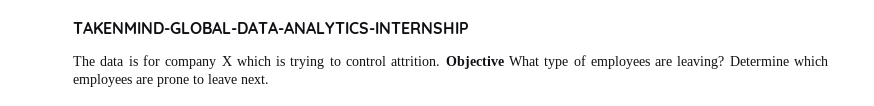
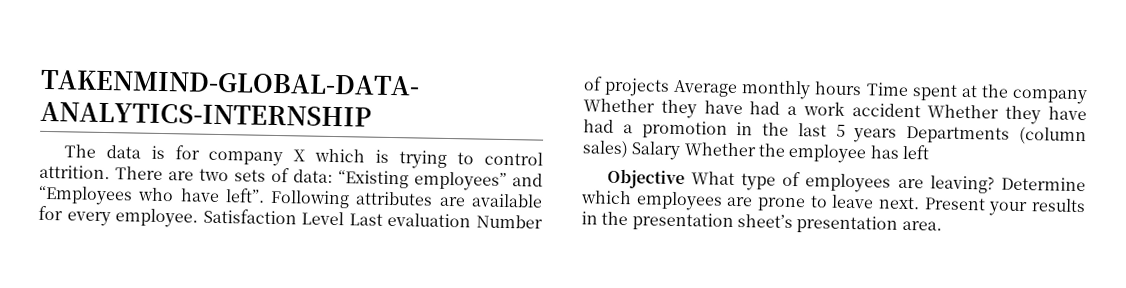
(441, 61) none -> [115,166,543,192] [38,185,543,209] [38,205,543,229] [583,76,1088,105] [583,98,1087,125] [583,119,1087,146] [582,140,930,164] There are two sets of data: “Existing employees” and “Employees who have left”. Following attributes are available for every employee. Satisfaction Level Last evaluation Number of projects Average monthly hours Time spent at the company Whether they have had a work accident Whether they have had a promotion in the last 5 years Departments (column sales) Salary Whether the employee has left //
(269, 79) none -> [923,197,1086,217] [581,211,942,234] Present your results in the presentation sheet’s presentation area.

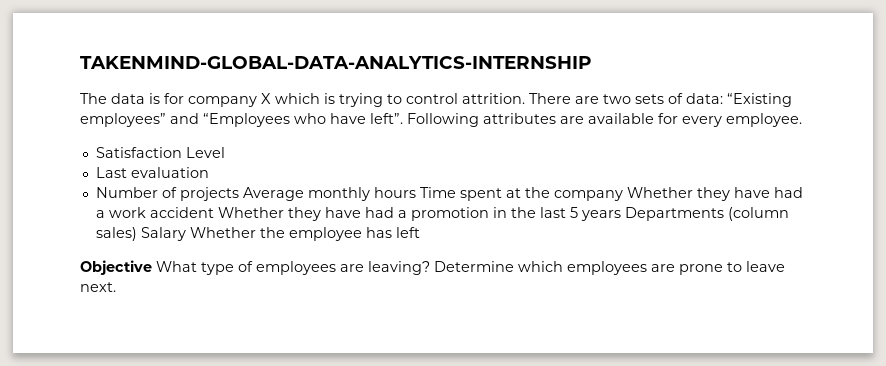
(199, 218) none -> (802, 120) //
(345, 218) none -> (225, 152) //
(472, 220) none -> (209, 172) //
[923,197,1086,217] [581,211,942,234] Present your results in the presentation sheet’s presentation area. -> (116, 287) none

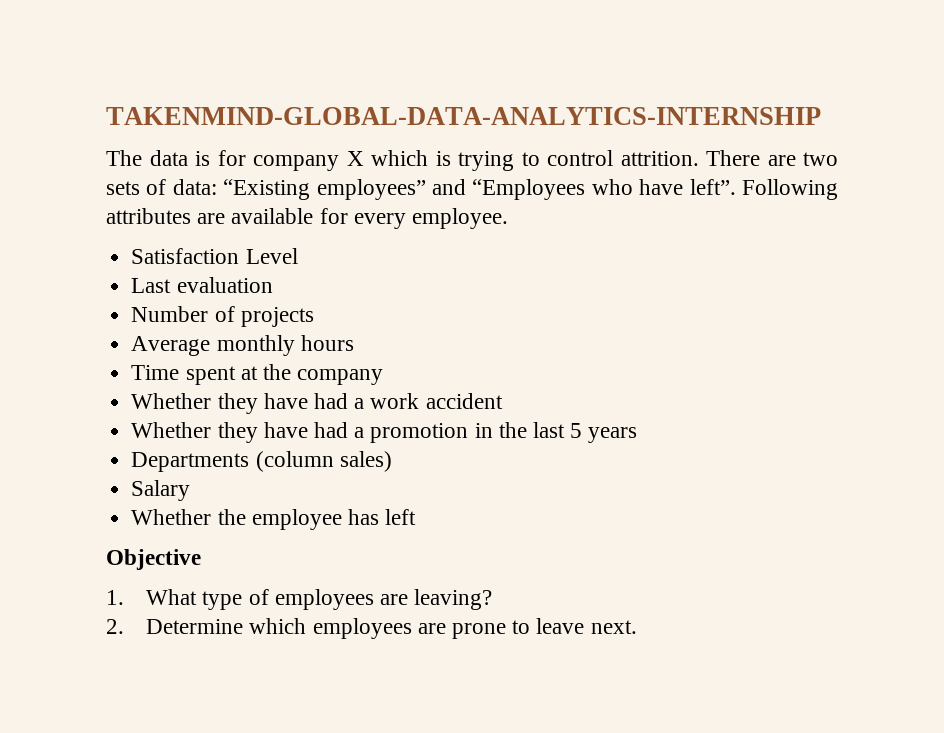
(239, 194) none -> (314, 317) //
(416, 192) none -> (354, 343) //
(623, 195) none -> (384, 377) //
(214, 212) none -> (503, 401) //
(621, 215) none -> (638, 435) //
(137, 234) none -> (392, 461) //
(186, 234) none -> (191, 490) //
(152, 267) none -> [106,590,124,605] // 1.
(430, 268) none -> [106,619,124,634] // 2.

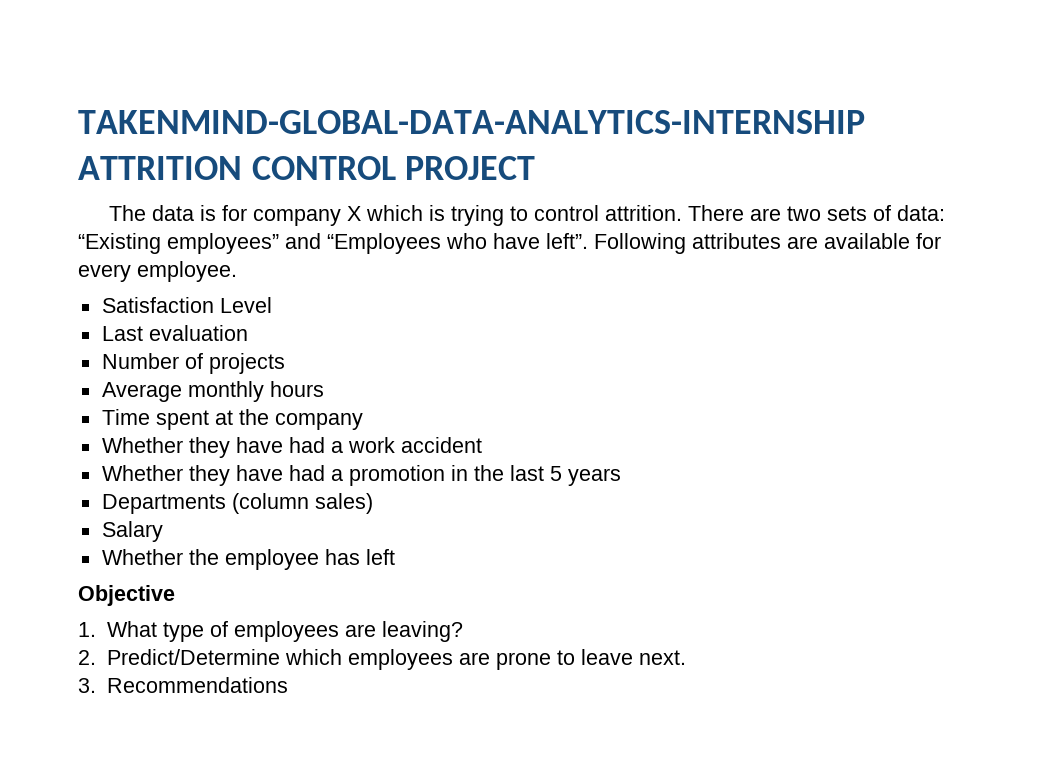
(821, 116) none -> [78,156,536,180] ATTRITION CONTROL PROJECT
[146,619,244,634] Determine -> [106,649,280,665] Predict/Determine
(637, 627) none -> [78,677,288,693] // 3. Recommendations

